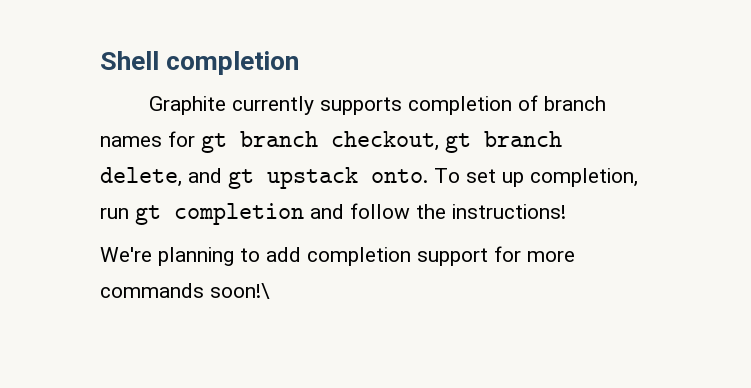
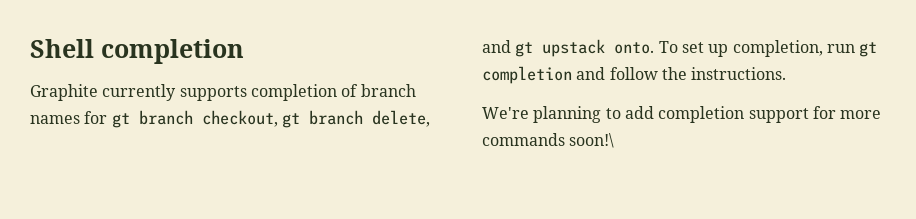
[452,204,566,219] instructions! -> [691,67,787,80] instructions.

